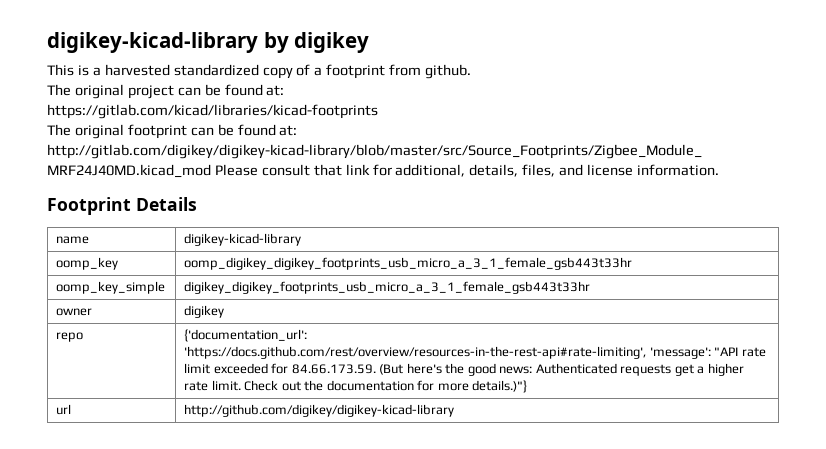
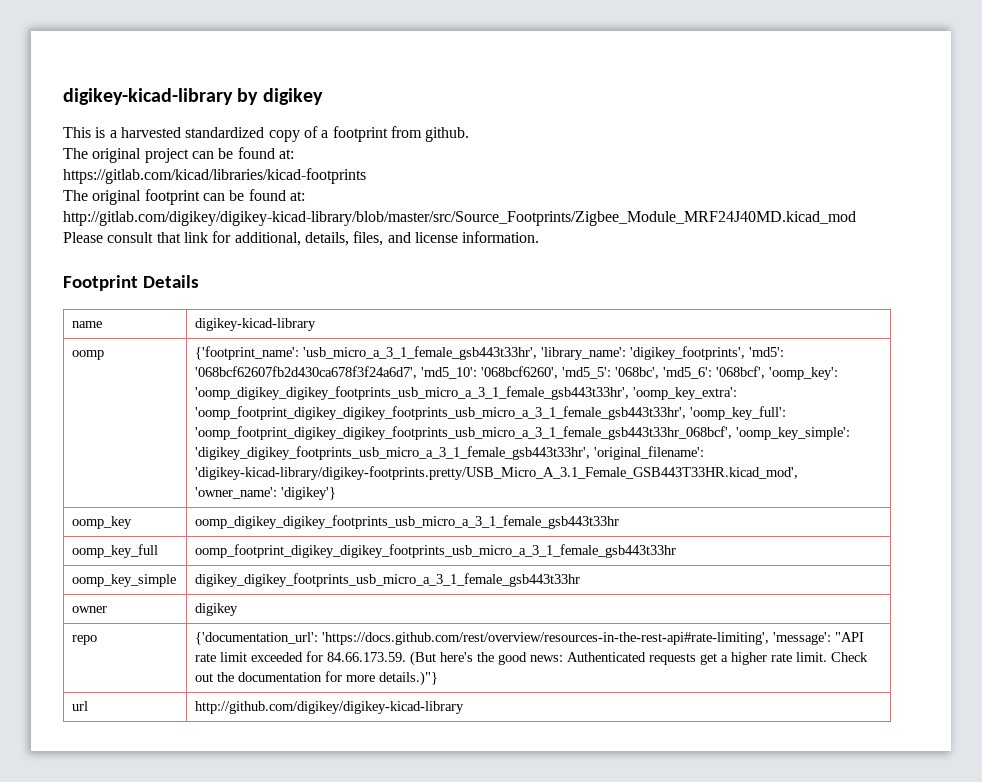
(302, 239) none -> [72,350,105,360] [195,346,785,360] [195,366,839,380] [195,386,738,400] [195,406,787,420] [195,426,851,440] [195,446,705,460] [195,466,799,480] [195,487,337,500] // oomp | {'footprint_name': 'usb_micro_a_3_1_female_gsb443t33hr', 'library_name': 'digikey_footprints', 'md5': '068bcf62607fb2d430ca678f3f24a6d7', 'md5_10': '068bcf6260', 'md5_5': '068bc', 'md5_6': '068bcf', 'oomp_key': 'oomp_digikey_digikey_footprints_usb_micro_a_3_1_female_gsb443t33hr', 'oomp_key_extra': 'oomp_footprint_digikey_digikey_footprints_usb_micro_a_3_1_female_gsb443t33hr', 'oomp_key_full': 'oomp_footprint_digikey_digikey_footprints_usb_micro_a_3_1_female_gsb443t33hr_068bcf', 'oomp_key_simple': 'digikey_digikey_footprints_usb_micro_a_3_1_female_gsb443t33hr', 'original_filename': 'digikey-kicad-library/digikey-footprints.pretty/USB_Micro_A_3.1_Female_GSB443T33HR.kicad_mod', 'owner_name': 'digikey'}
(633, 263) none -> [72,544,159,558] [195,544,677,558] // oomp_key_full | oomp_footprint_digikey_digikey_footprints_usb_micro_a_3_1_female_gsb443t33hr

